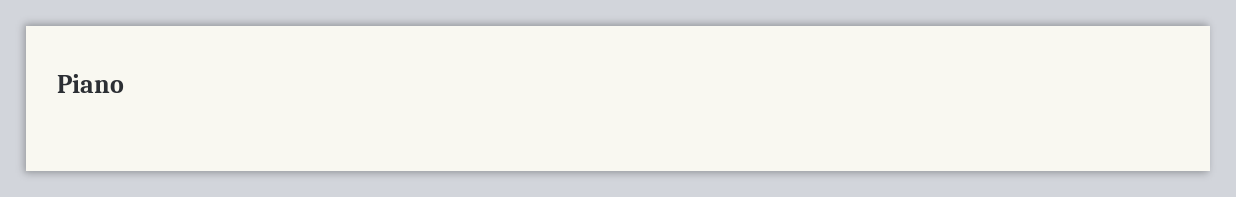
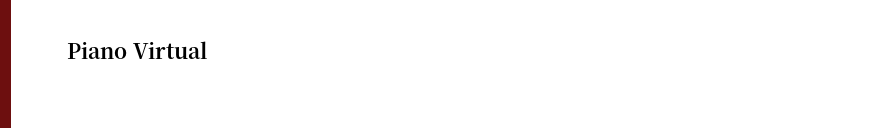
(124, 83) none -> [132,41,207,59] Virtual

